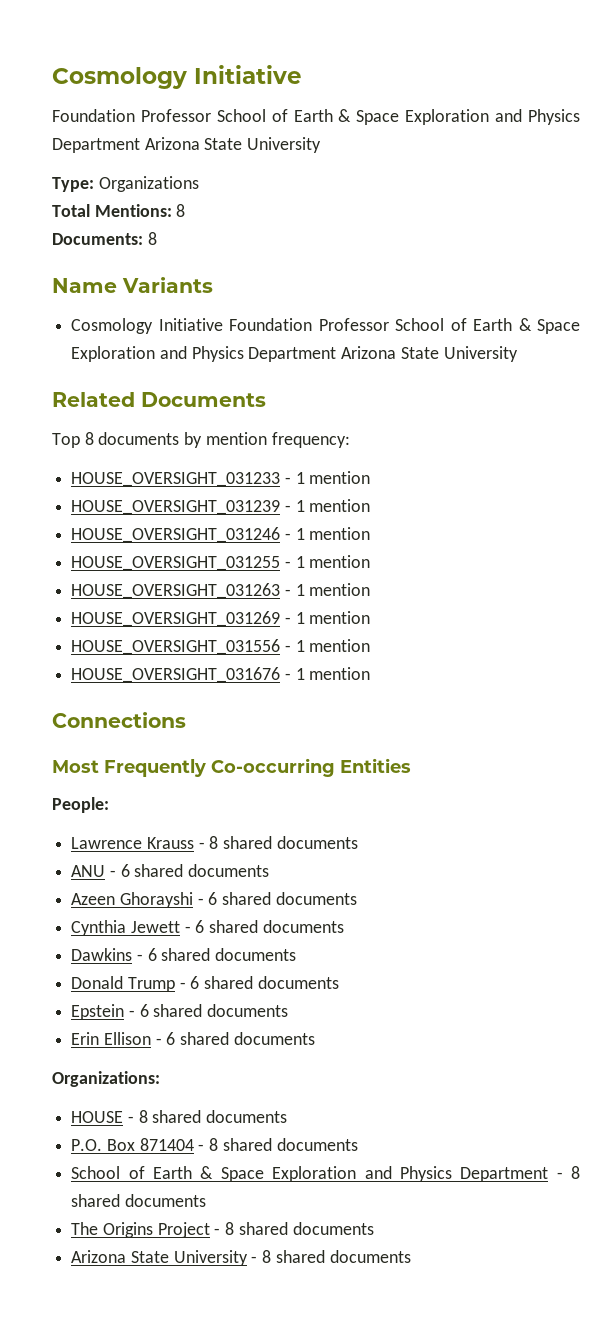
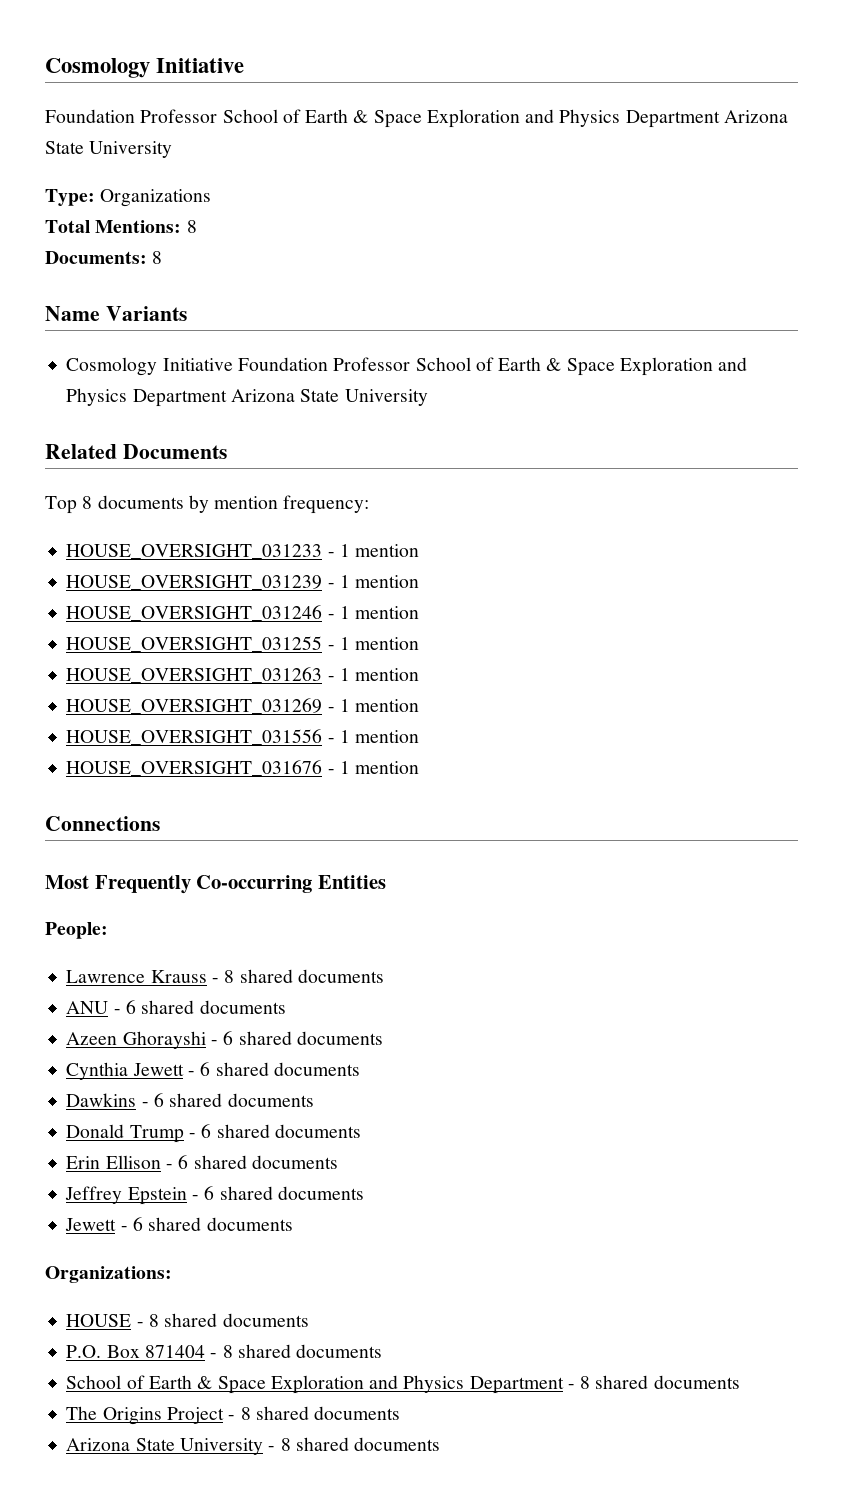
(339, 982) none -> [66,1155,338,1169] [65,1186,123,1204] Erin Ellison - 6 shared documents // Jeffrey
[71,1032,151,1045] Erin Ellison -> [65,1218,117,1231] Jewett

